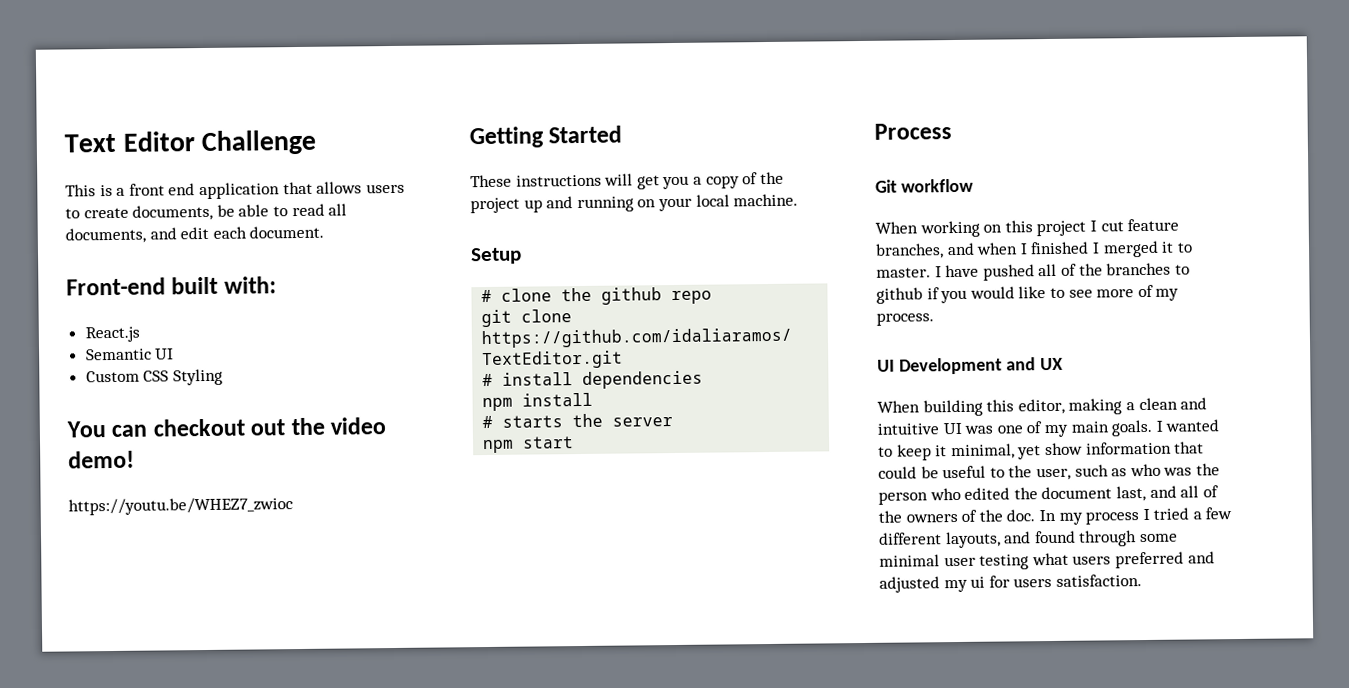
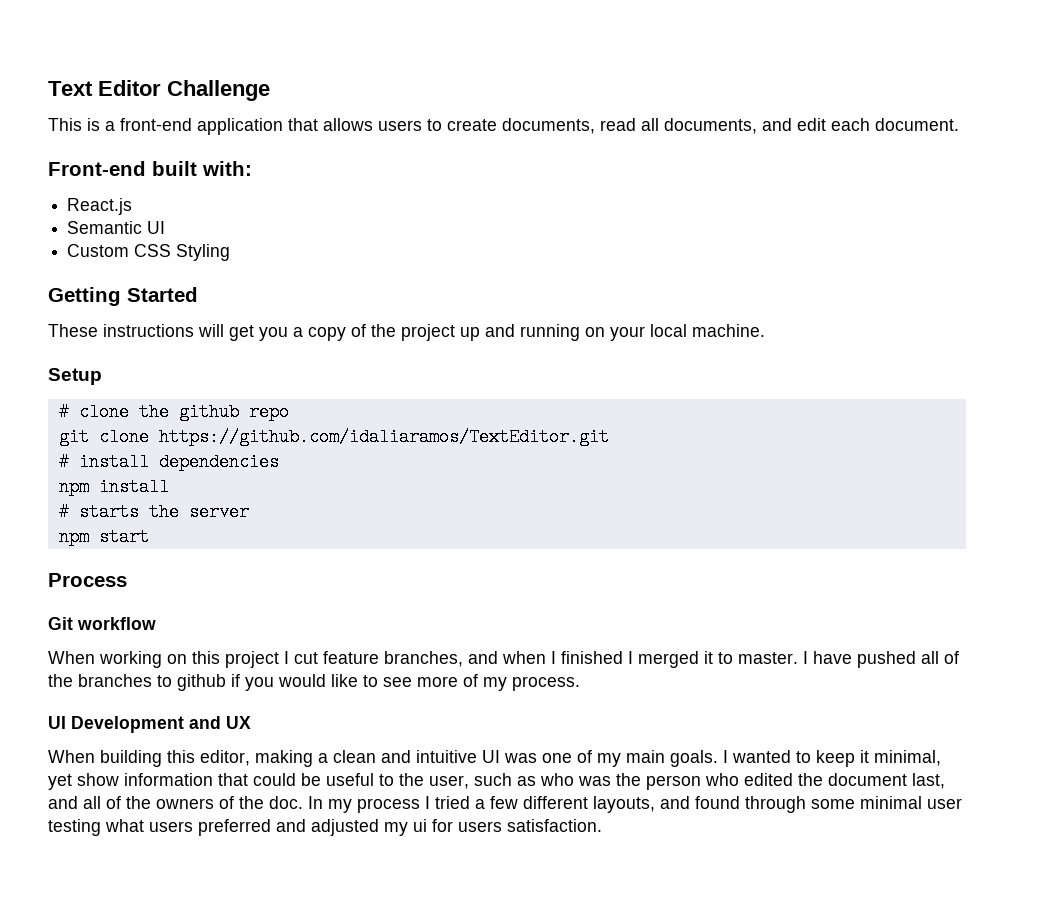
[128,183,196,196] front end -> [120,118,192,131] front-end
[216,204,288,217] be able to -> (595, 126) none
[66,417,387,438] [68,450,135,469] [68,497,293,516] // You can checkout out the video demo! // https://youtu.be/WHEZ7_zwioc -> (231, 252) none

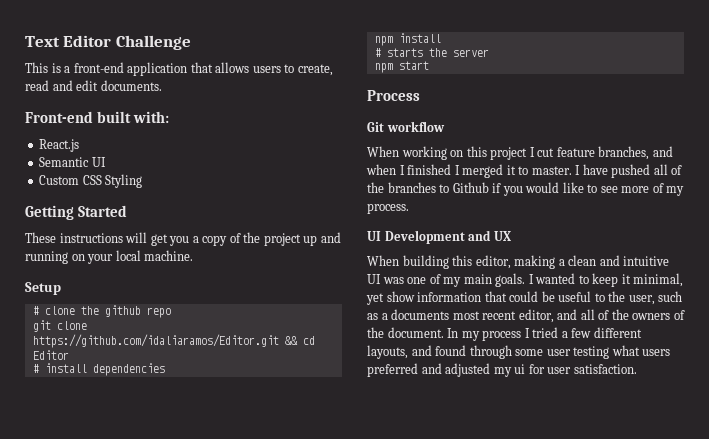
[447,118,959,134] create documents, read all documents, and edit each document. -> [297,64,333,76] [25,80,162,91] create, read and edit documents.
[158,428,609,446] https://github.com/idaliaramos/TextEditor.git -> [32,334,315,348] [32,350,69,360] https://github.com/idaliaramos/Editor.git && cd Editor
[177,674,226,691] github -> [452,182,489,193] Github
[540,773,945,790] who was the person who edited the document last, -> [381,309,554,323] a documents most recent editor,
[269,796,303,809] doc. -> [387,327,444,338] document.
[860,796,922,809] minimal -> (544, 352) none
[458,821,502,832] users -> [547,367,572,374] user

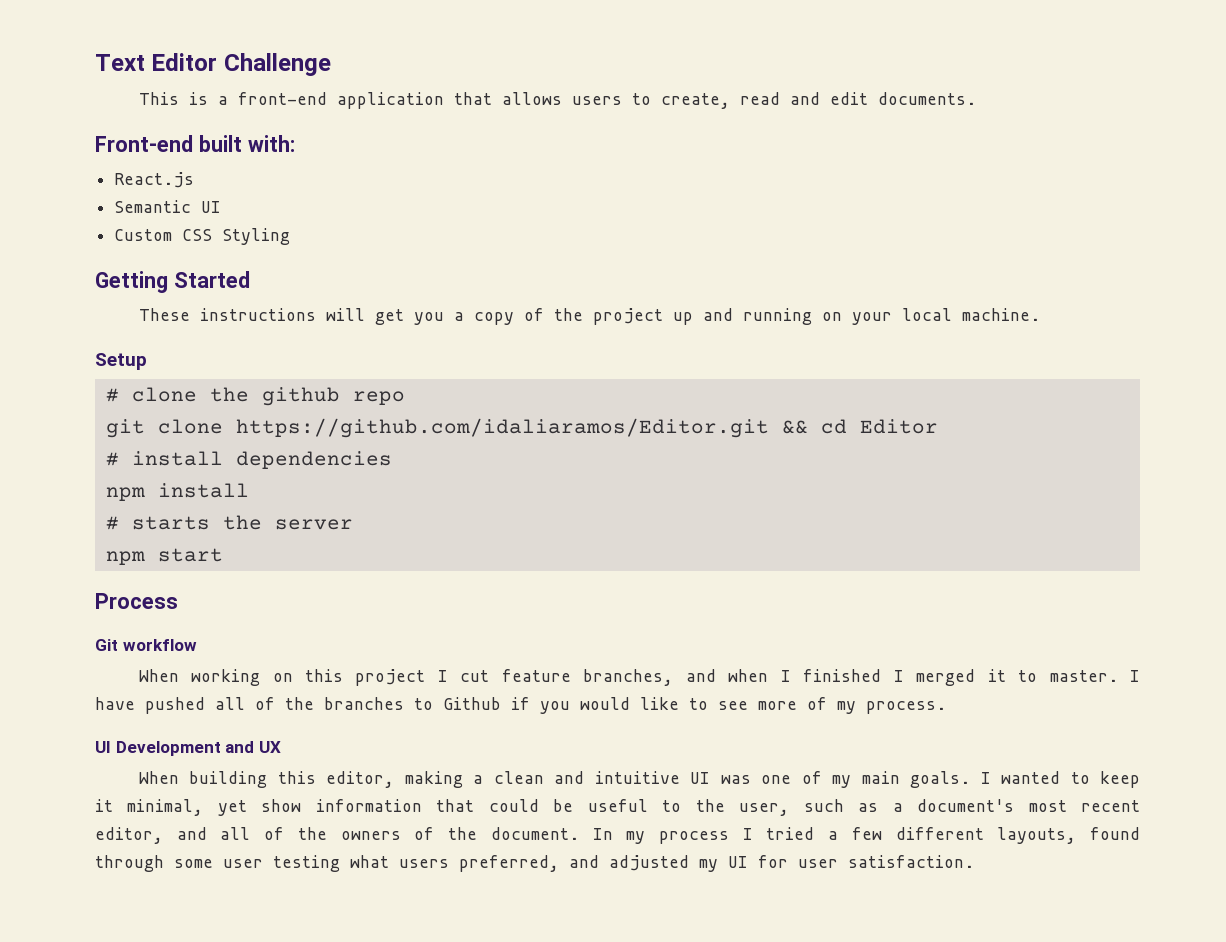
[391,309,450,320] documents -> [917,799,1015,812] document's
[411,345,432,356] and -> (1077, 835) none
[367,363,418,377] preferred -> [459,855,559,872] preferred,
[514,364,526,374] ui -> [728,856,748,868] UI

